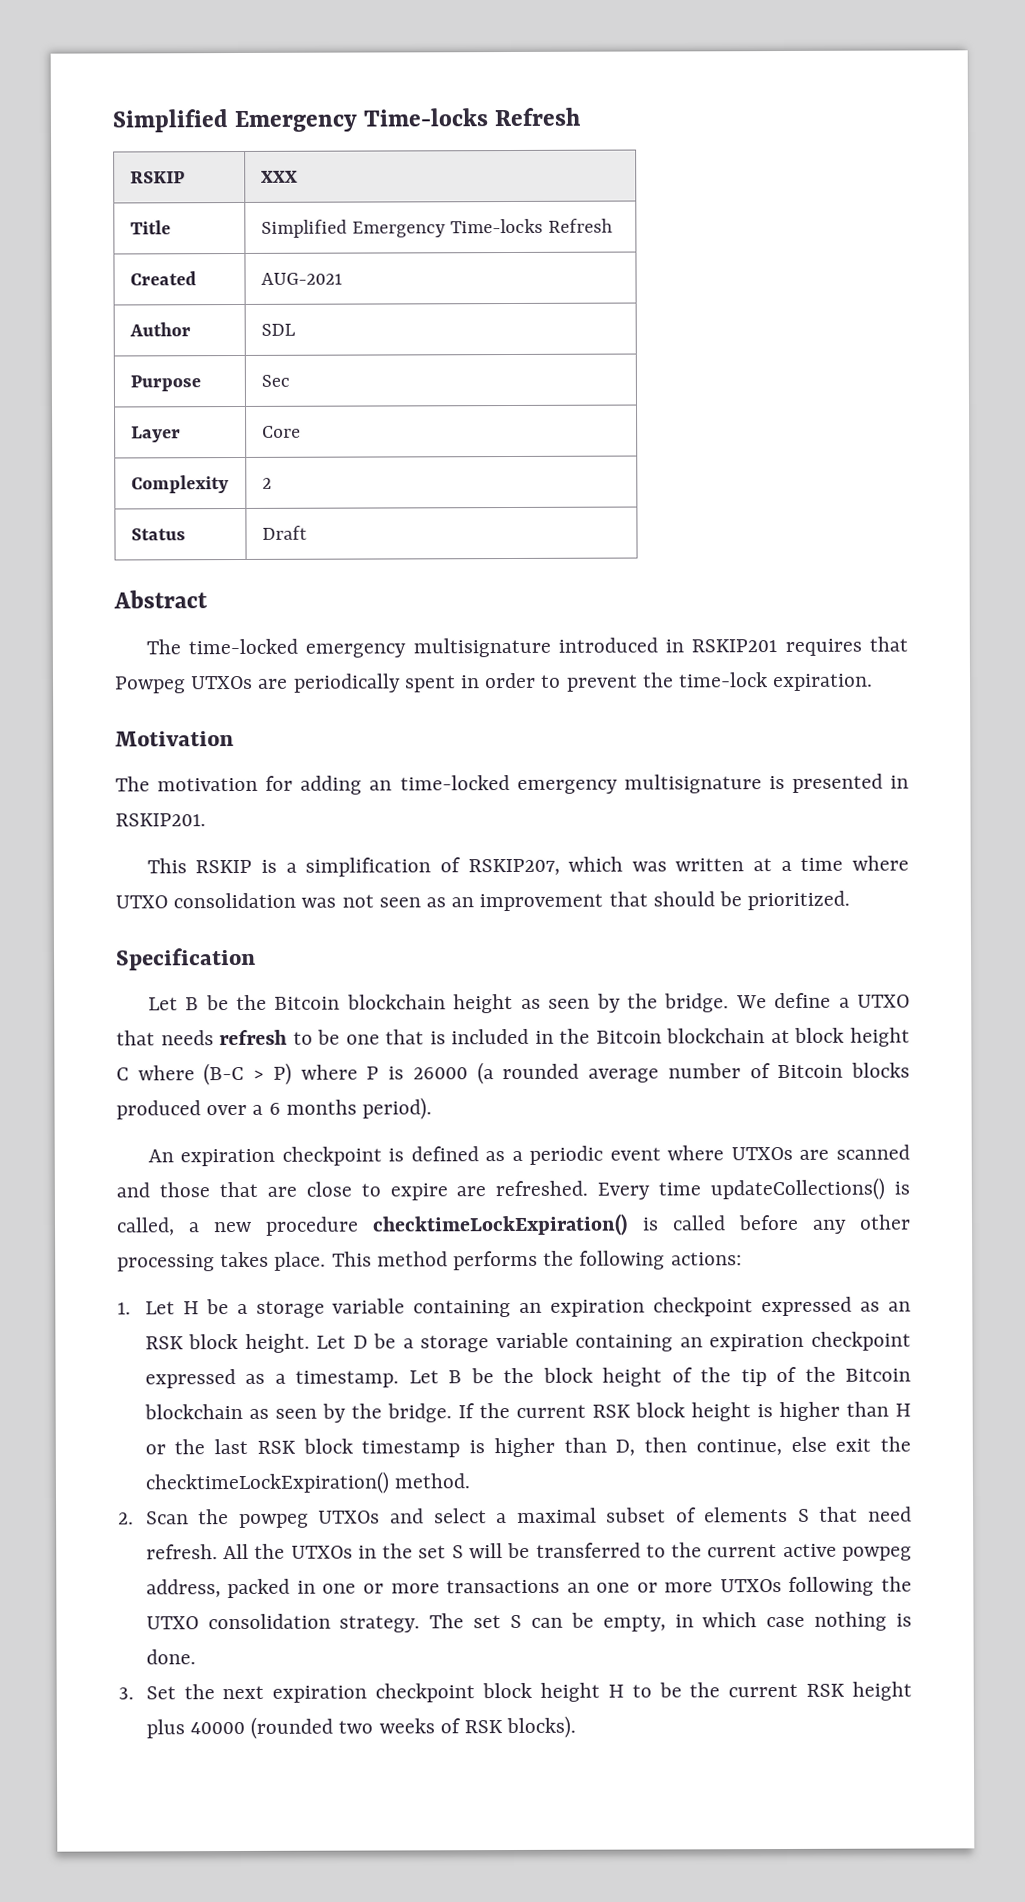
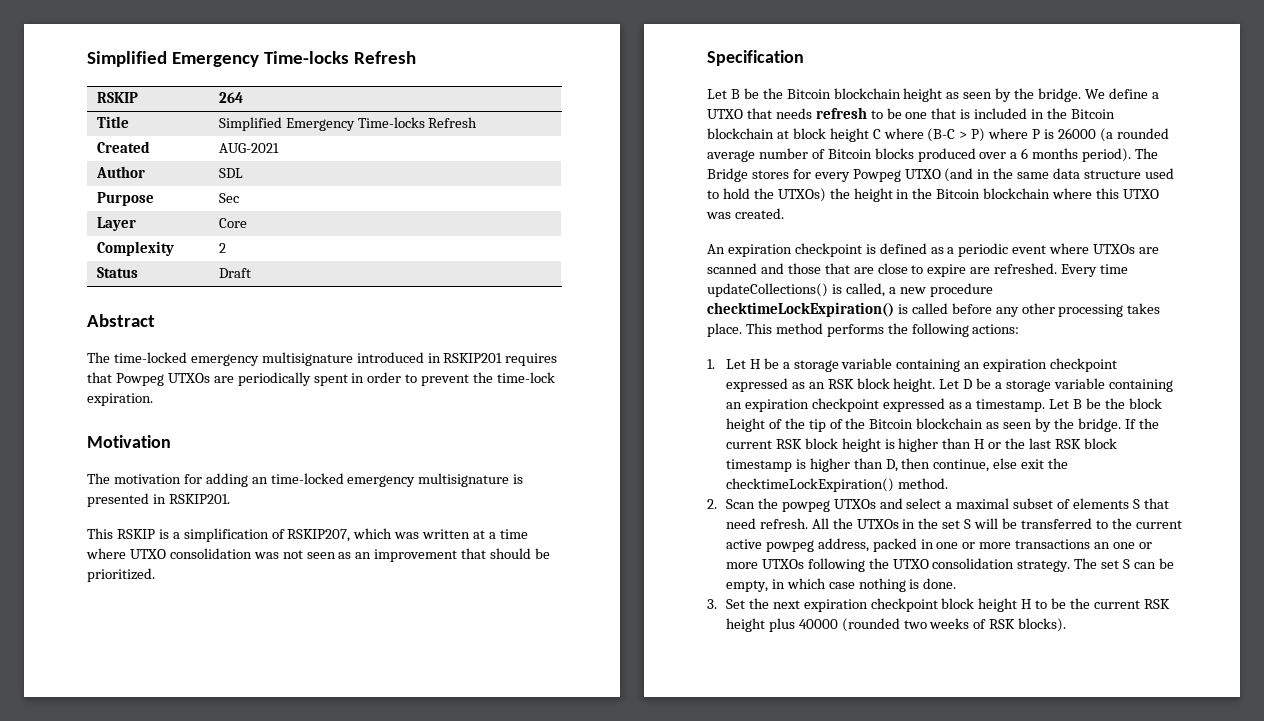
[259,170,298,183] XXX -> [218,92,243,103] 264
(433, 1108) none -> [1135,148,1159,159] [707,168,1174,182] [707,188,1159,202] [706,208,784,219] The Bridge stores for every Powpeg UTXO (and in the same data structure used to hold the UTXOs) the height in the Bitcoin blockchain where this UTXO was created.

